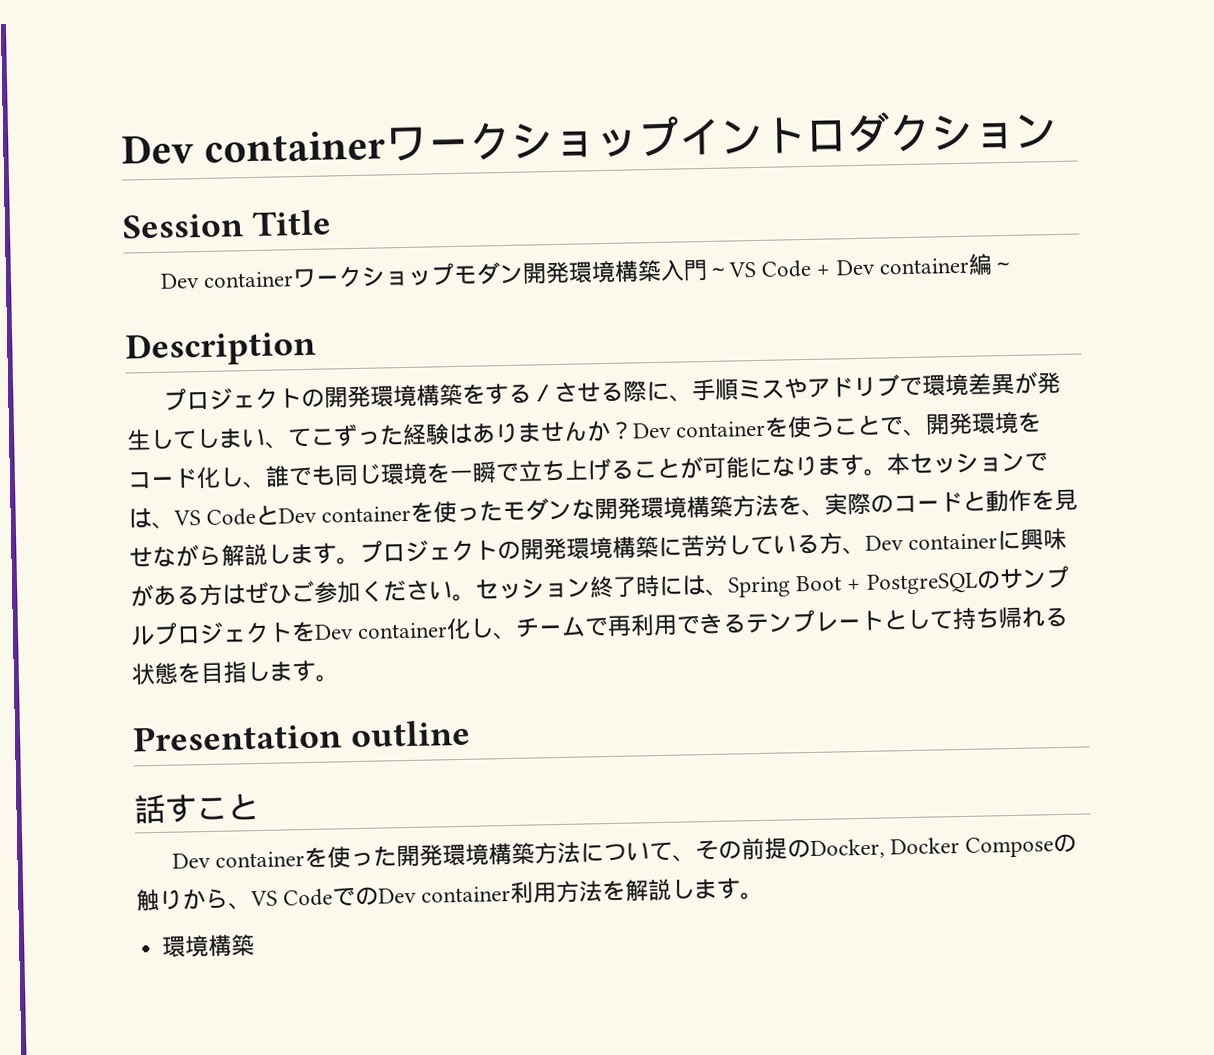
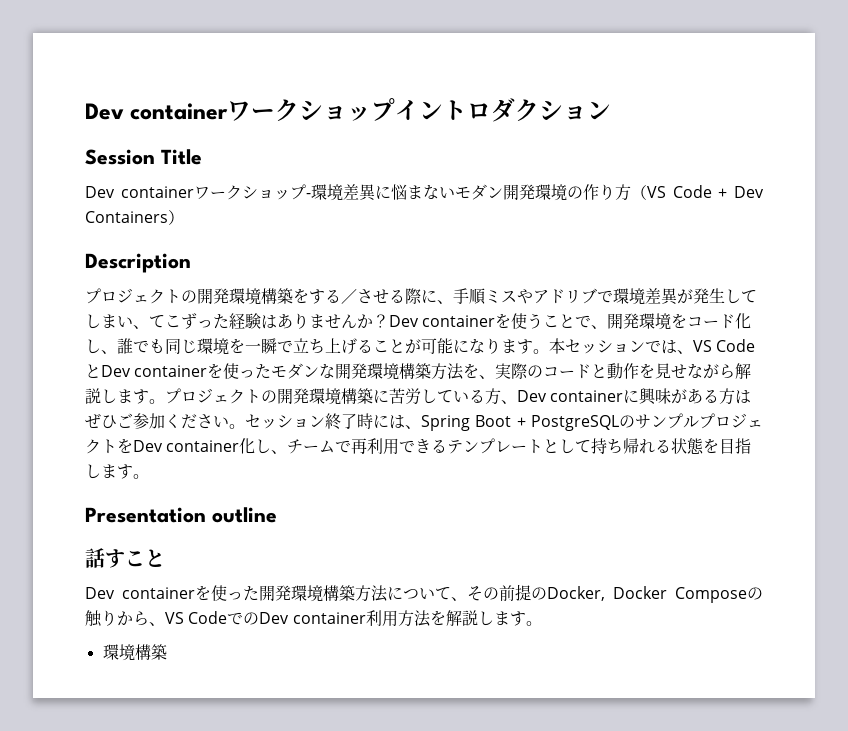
(456, 274) none -> [305,184,455,201] -環境差異に悩まない
[614,258,732,283] 構築入門～ -> [566,184,647,201] の作り方（
[878,253,1015,276] container編～ -> [85,210,184,225] Containers）

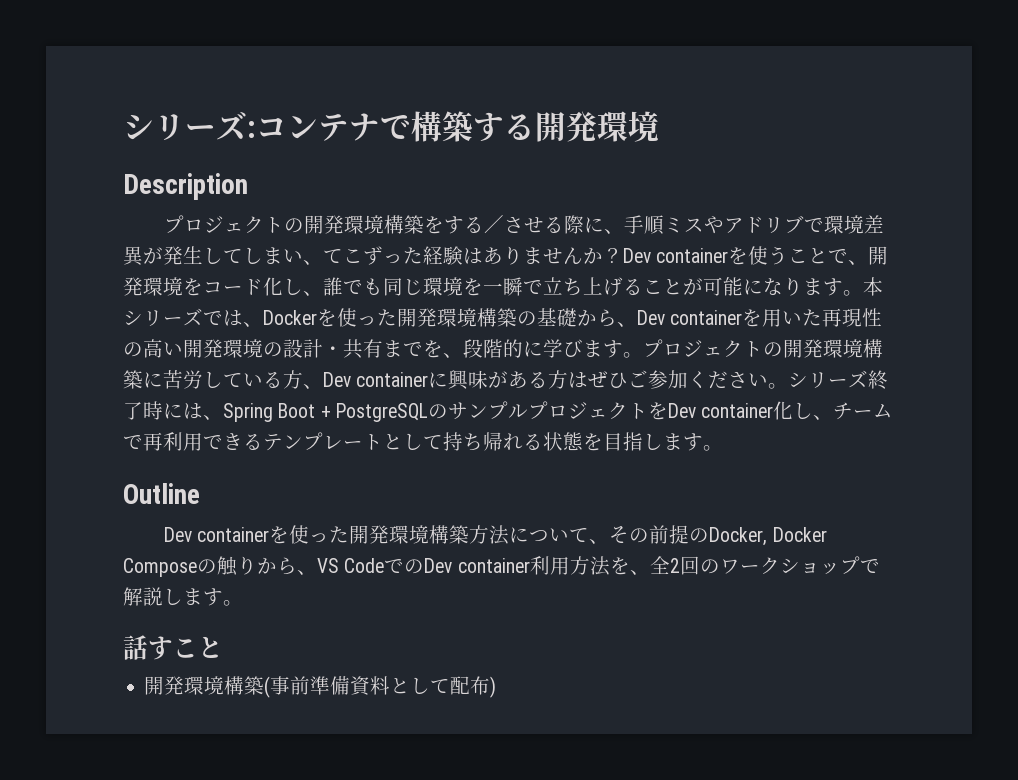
[85,98,612,122] [85,149,202,165] [85,184,764,201] [85,210,184,225] Dev containerワークショップイントロダクション // Session Title // Dev containerワークショップ-環境差異に悩まないモダン開発環境の作り方（VS Code + Dev Containers） -> [123,111,659,142] シリーズ:コンテナで構築する開発環境
[565,339,756,354] [85,363,752,380] [85,388,117,404] セッションでは、VS CodeとDev containerを使ったモダンな開発環境構築方法を、実際のコードと動作を見せながら解説し -> [123,308,883,327] [123,339,583,359] シリーズでは、Dockerを使った開発環境構築の基礎から、Dev containerを用いた再現性の高い開発環境の設計・共有までを、段階的に学び
[245,414,325,429] セッション -> [788,370,869,388] シリーズ
[85,507,277,523] [85,548,165,568] Presentation outline // 話すこと -> [123,483,200,504] Outline
[445,610,542,626] [102,644,167,661] 解説します。 // 環境構築 -> [629,556,880,575] [123,587,243,606] [123,635,223,660] [144,676,497,698] 、全2回のワークショップで解説します。 // 話すこと // 開発環境構築(事前準備資料として配布)

